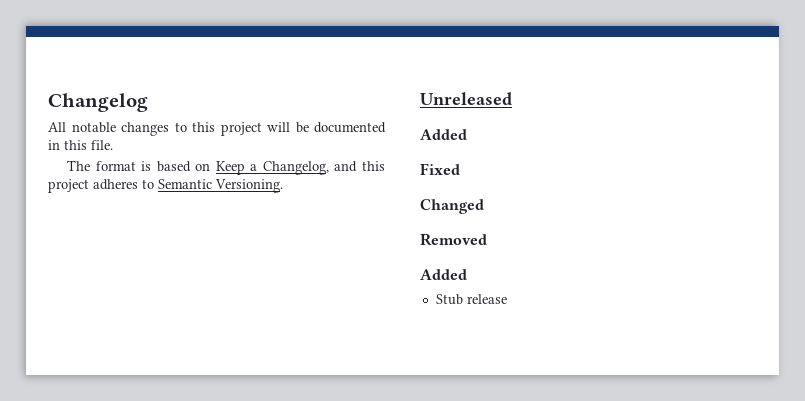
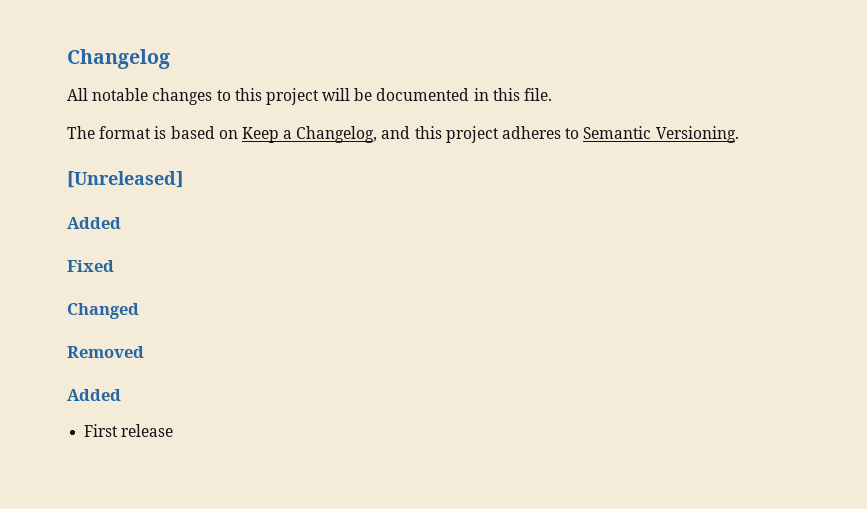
[420,92,512,105] Unreleased -> [67,171,183,188] [Unreleased]
[435,294,463,305] Stub -> [84,424,119,437] First

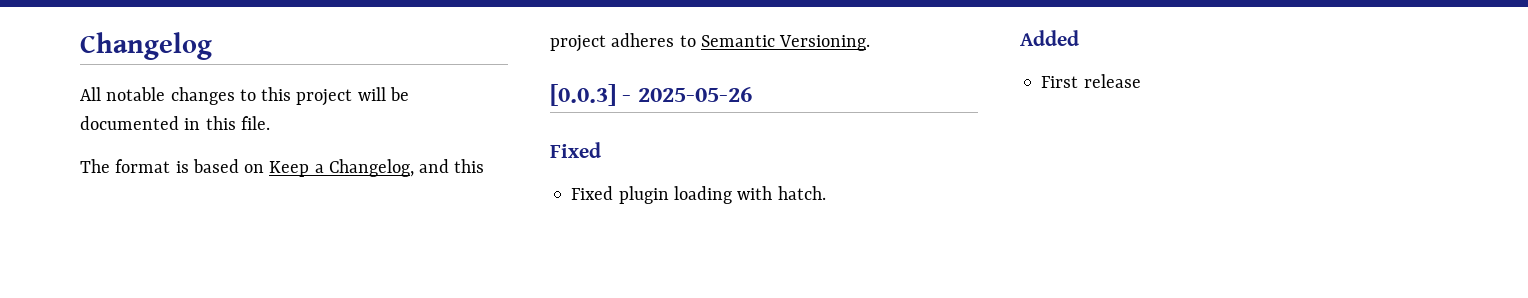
[67,171,183,188] [67,217,121,229] [67,260,114,272] [67,303,139,319] [67,346,144,358] [Unreleased] // Added // Fixed // Changed // Removed -> [550,84,752,106] [550,142,601,158] [571,186,826,204] [0.0.3] - 2025-05-26 // Fixed // Fixed plugin loading with hatch.

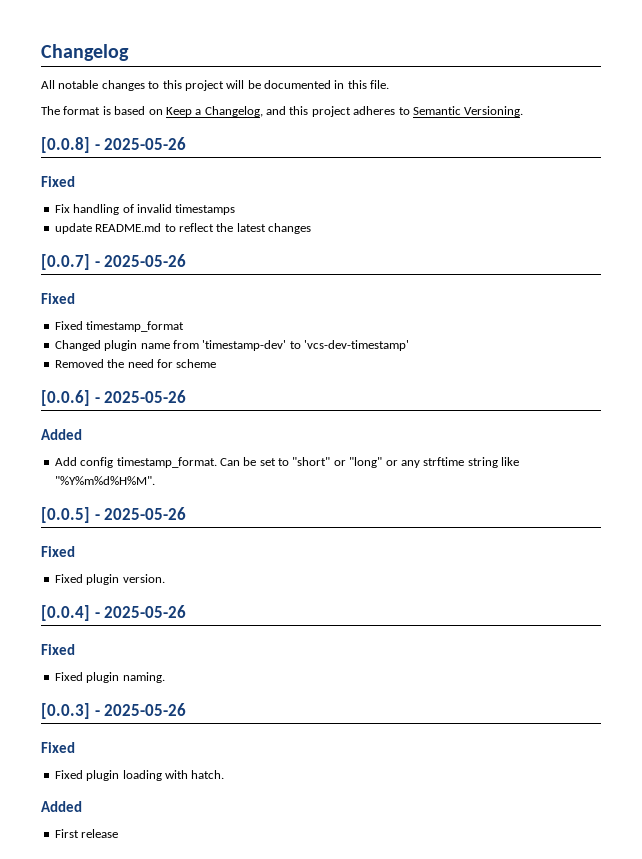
(871, 43) none -> [41,137,187,153] [41,176,75,187] [54,204,236,215] [54,223,311,234] [41,254,187,270] [41,293,75,304] [54,321,185,332] [54,340,409,351] [54,359,217,368] [41,390,187,406] [41,429,82,440] [54,457,519,468] [54,476,155,485] [41,507,187,523] [41,546,75,557] [54,574,165,585] [41,605,187,621] [41,644,75,655] [54,672,165,683] // [0.0.8] - 2025-05-26 // Fixed // Fix handling of invalid timestamps // update README.md to reflect the latest changes // [0.0.7] - 2025-05-26 // Fixed // Fixed timestamp_format // Changed plugin name from 'timestamp-dev' to 'vcs-dev-timestamp' // Removed the need for scheme // [0.0.6] - 2025-05-26 // Added // Add config timestamp_format. Can be set to "short" or "long" or any strftime string like "%Y%m%d%H%M". // [0.0.5] - 2025-05-26 // Fixed // Fixed plugin version. // [0.0.4] - 2025-05-26 // Fixed // Fixed plugin naming.

